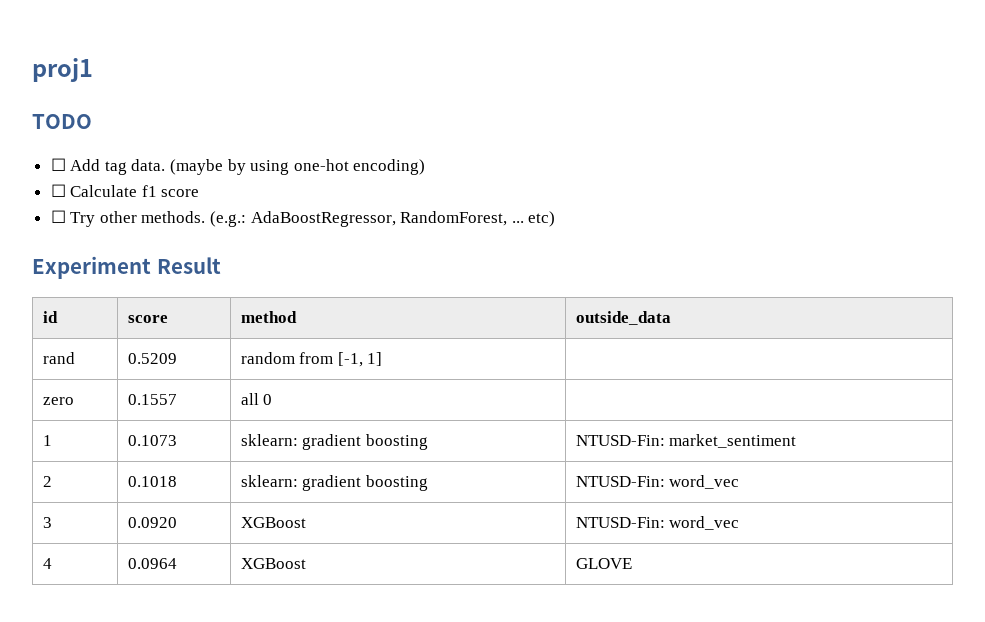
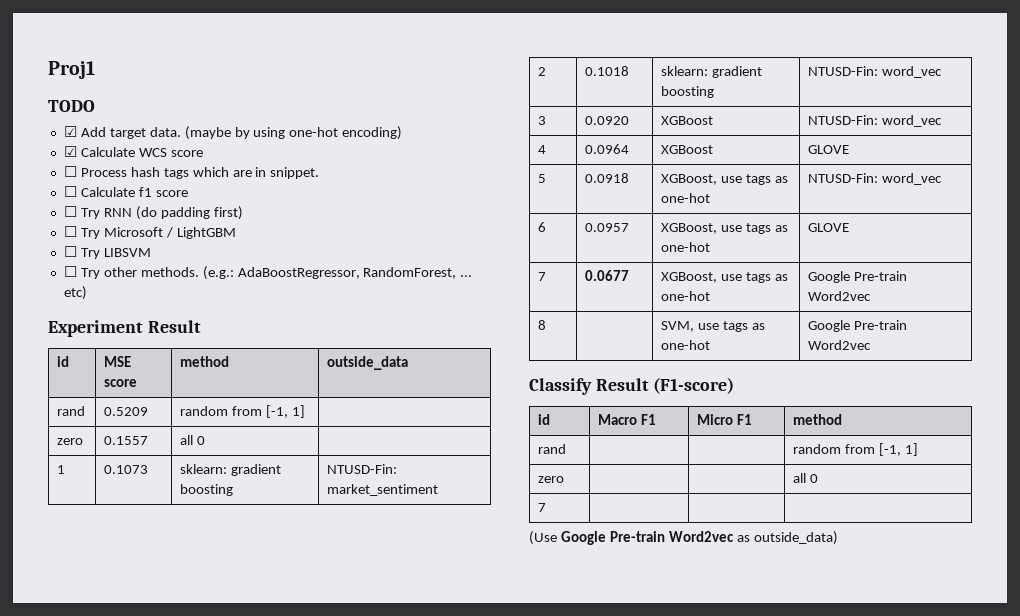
[32,58,93,82] proj1 -> [48,61,95,79] Proj1
[50,158,127,175] ☐ Add tag -> [63,126,146,139] ☑ Add target
[50,184,200,197] ☐ Calculate f1 score -> [63,146,203,157] [63,166,320,179] [63,186,188,197] [63,206,243,220] [63,226,236,239] [63,246,151,259] ☑ Calculate WCS score // ☐ Process hash tags which are in snippet. // ☐ Calculate f1 score // ☐ Try RNN (do padding first) // ☐ Try Microsoft / LightGBM // ☐ Try LIBSVM
(58, 317) none -> [104,356,132,367] MSE
(632, 563) none -> [538,174,547,183] [585,173,630,183] [661,174,789,185] [661,193,711,203] [808,173,943,185] [538,222,547,232] [585,223,630,232] [661,223,789,234] [661,242,711,252] [808,223,850,232] [538,272,547,281] [585,270,630,281] [661,272,789,283] [661,291,711,301] [808,271,908,283] [808,291,872,301] [538,320,547,330] [661,321,766,332] [661,340,711,350] [808,320,908,332] [808,340,872,350] [529,377,735,395] [538,414,551,425] [598,414,657,425] [697,414,753,425] [793,414,843,425] [538,444,567,454] [793,443,919,456] [538,476,565,483] [793,473,819,483] [538,503,547,512] [529,531,838,545] // 5 | 0.0918 | XGBoost, use tags as one-hot | NTUSD-Fin: word_vec // 6 | 0.0957 | XGBoost, use tags as one-hot | GLOVE // 7 | 0.0677 | XGBoost, use tags as one-hot | Google Pre-train Word2vec // 8 | | SVM, use tags as one-hot | Google Pre-train Word2vec // Classify Result (F1-score) // id | Macro F1 | Micro F1 | method // rand | | | random from [-1, 1] // zero | | | all 0 // 7 | | | // (Use Google Pre-train Word2vec as outside_data)

